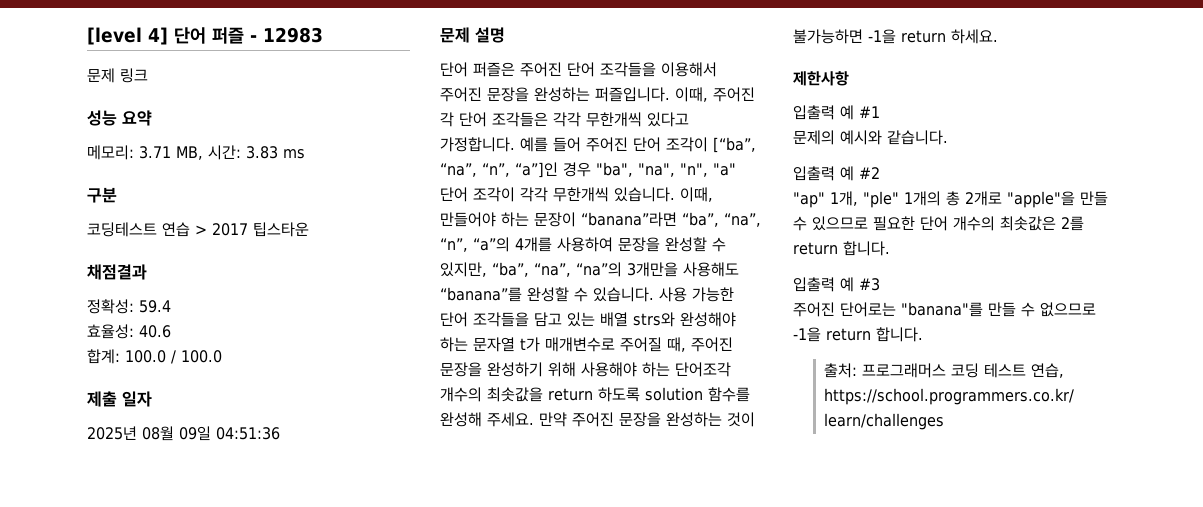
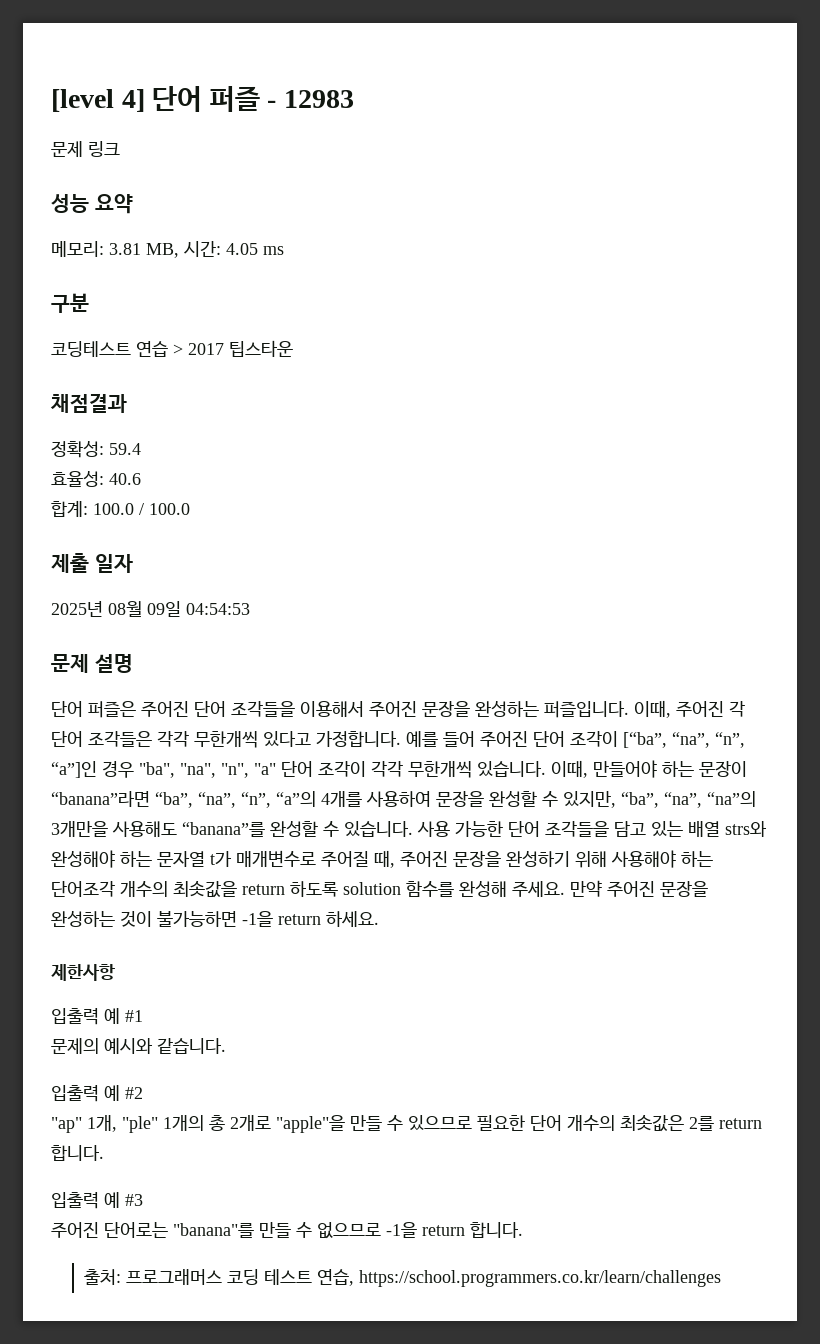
[139,146,171,159] 3.71 -> [109,243,141,255] 3.81
[246,146,278,159] 3.83 -> [226,243,258,255] 4.05
[216,427,280,440] 04:51:36 -> [186,603,250,615] 04:54:53

